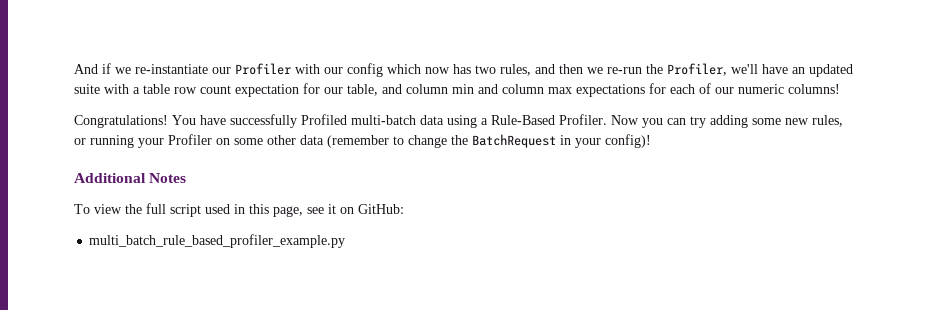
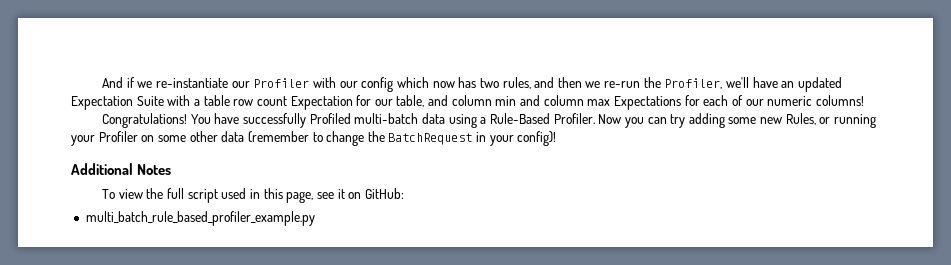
[74,84,100,94] suite -> [71,96,164,110] Expectation Suite
[235,84,299,97] expectation -> [290,96,353,110] Expectation
[576,84,645,97] expectations -> [613,96,681,110] Expectations
[812,115,843,127] rules, -> [785,113,816,125] Rules,

